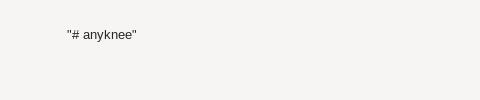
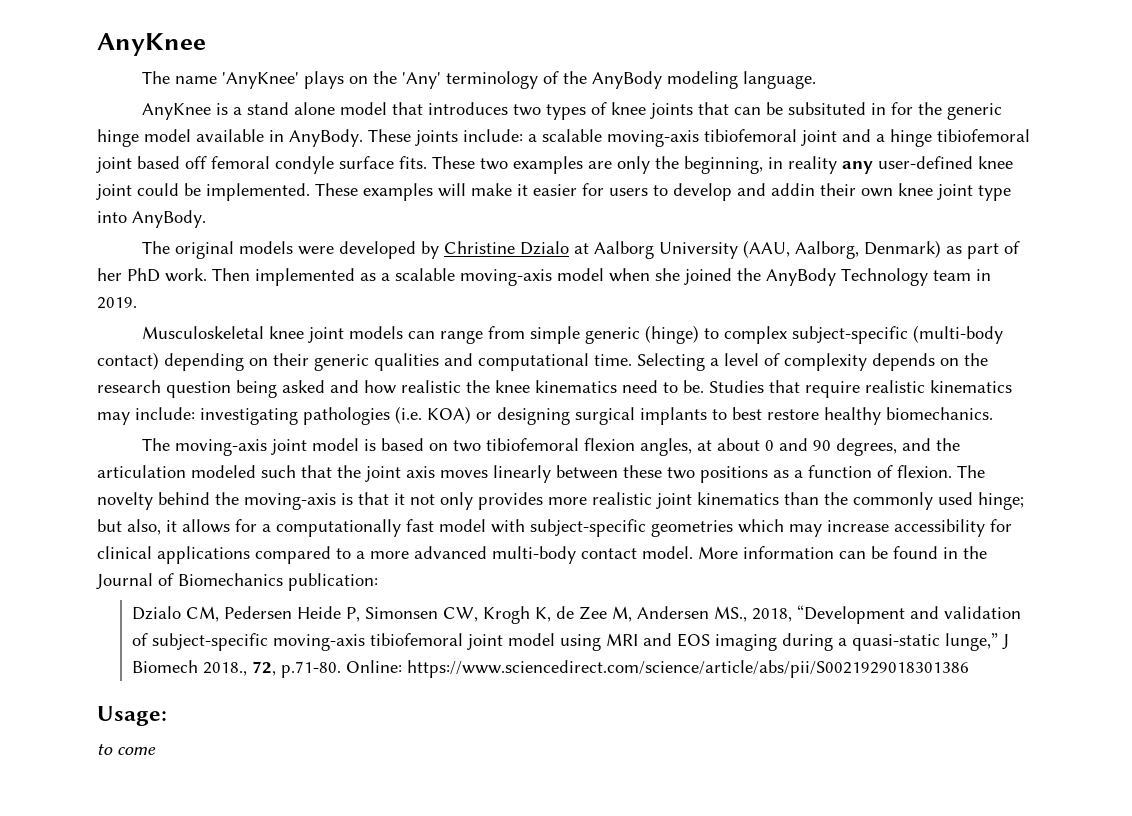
[67,30,137,42] "# anyknee" -> [97,33,206,56] [142,71,817,89] [142,102,1003,120] [97,129,1030,147] [96,156,1013,174] [96,183,1011,201] [97,210,206,228] [142,240,1021,259] [97,268,991,286] [97,297,137,309] [142,325,1004,344] [97,352,988,371] [97,380,1012,398] [97,406,993,425] [142,438,961,456] [97,465,985,483] [97,492,1024,510] [97,519,1012,537] [97,546,987,564] [96,573,378,591] [132,605,1022,624] [132,633,1010,651] [132,660,970,678] [97,706,167,726] [97,744,156,755] AnyKnee // The name 'AnyKnee' plays on the 'Any' terminology of the AnyBody modeling language. // AnyKnee is a stand alone model that introduces two types of knee joints that can be subsituted in for the generic hinge model available in AnyBody. These joints include: a scalable moving-axis tibiofemoral joint and a hinge tibiofemoral joint based off femoral condyle surface fits. These two examples are only the beginning, in reality any user-defined knee joint could be implemented. These examples will make it easier for users to develop and addin their own knee joint type into AnyBody. // The original models were developed by Christine Dzialo at Aalborg University (AAU, Aalborg, Denmark) as part of her PhD work. Then implemented as a scalable moving-axis model when she joined the AnyBody Technology team in 2019. // Musculoskeletal knee joint models can range from simple generic (hinge) to complex subject-specific (multi-body contact) depending on their generic qualities and computational time. Selecting a level of complexity depends on the research question being asked and how realistic the knee kinematics need to be. Studies that require realistic kinematics may include: investigating pathologies (i.e. KOA) or designing surgical implants to best restore healthy biomechanics. // The moving-axis joint model is based on two tibiofemoral flexion angles, at about 0 and 90 degrees, and the articulation modeled such that the joint axis moves linearly between these two positions as a function of flexion. The novelty behind the moving-axis is that it not only provides more realistic joint kinematics than the commonly used hinge; but also, it allows for a computationally fast model with subject-specific geometries which may increase accessibility for clinical applications compared to a more advanced multi-body contact model. More information can be found in the Journal of Biomechanics publication: // Dzialo CM, Pedersen Heide P, Simonsen CW, Krogh K, de Zee M, Andersen MS., 2018, “Development and validation of subject-specific moving-axis tibiofemoral joint model using MRI and EOS imaging during a quasi-static lunge,” J Biomech 2018., 72, p.71-80. Online: https://www.sciencedirect.com/science/article/abs/pii/S0021929018301386 // Usage: // to come

